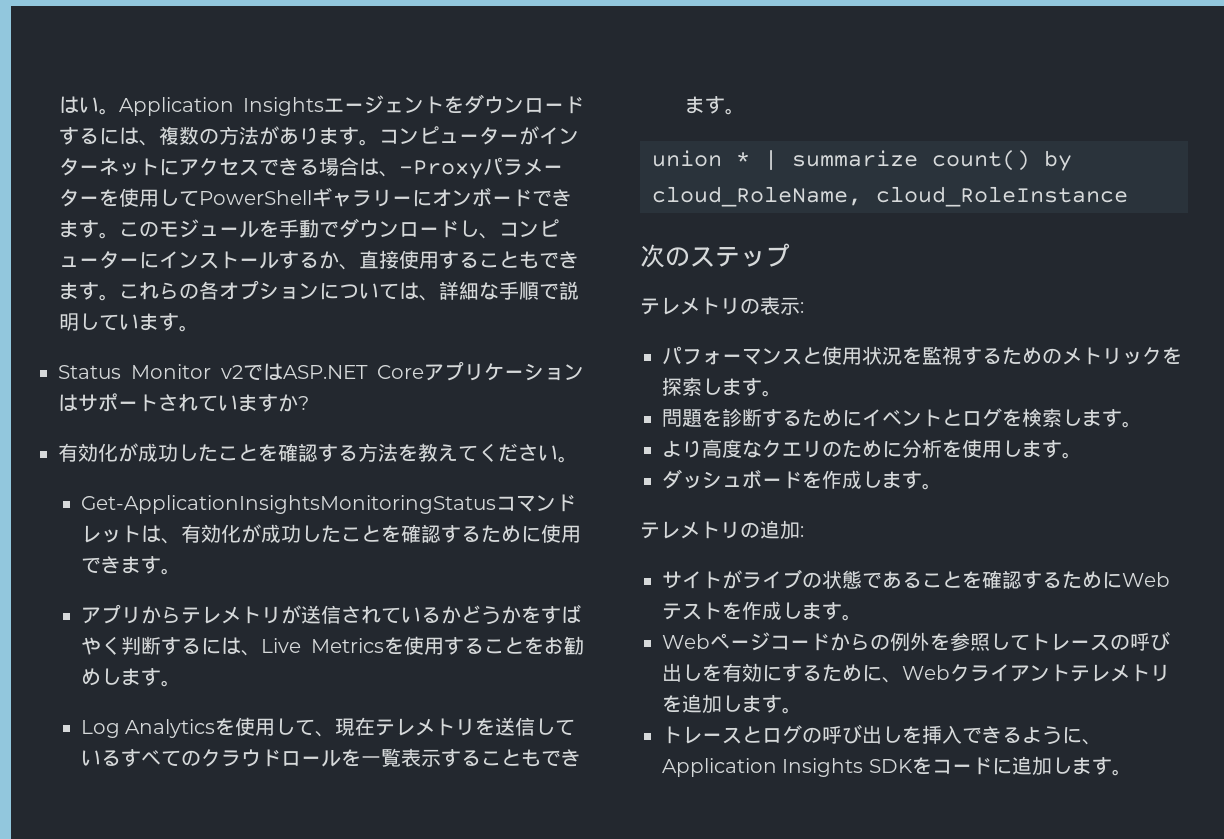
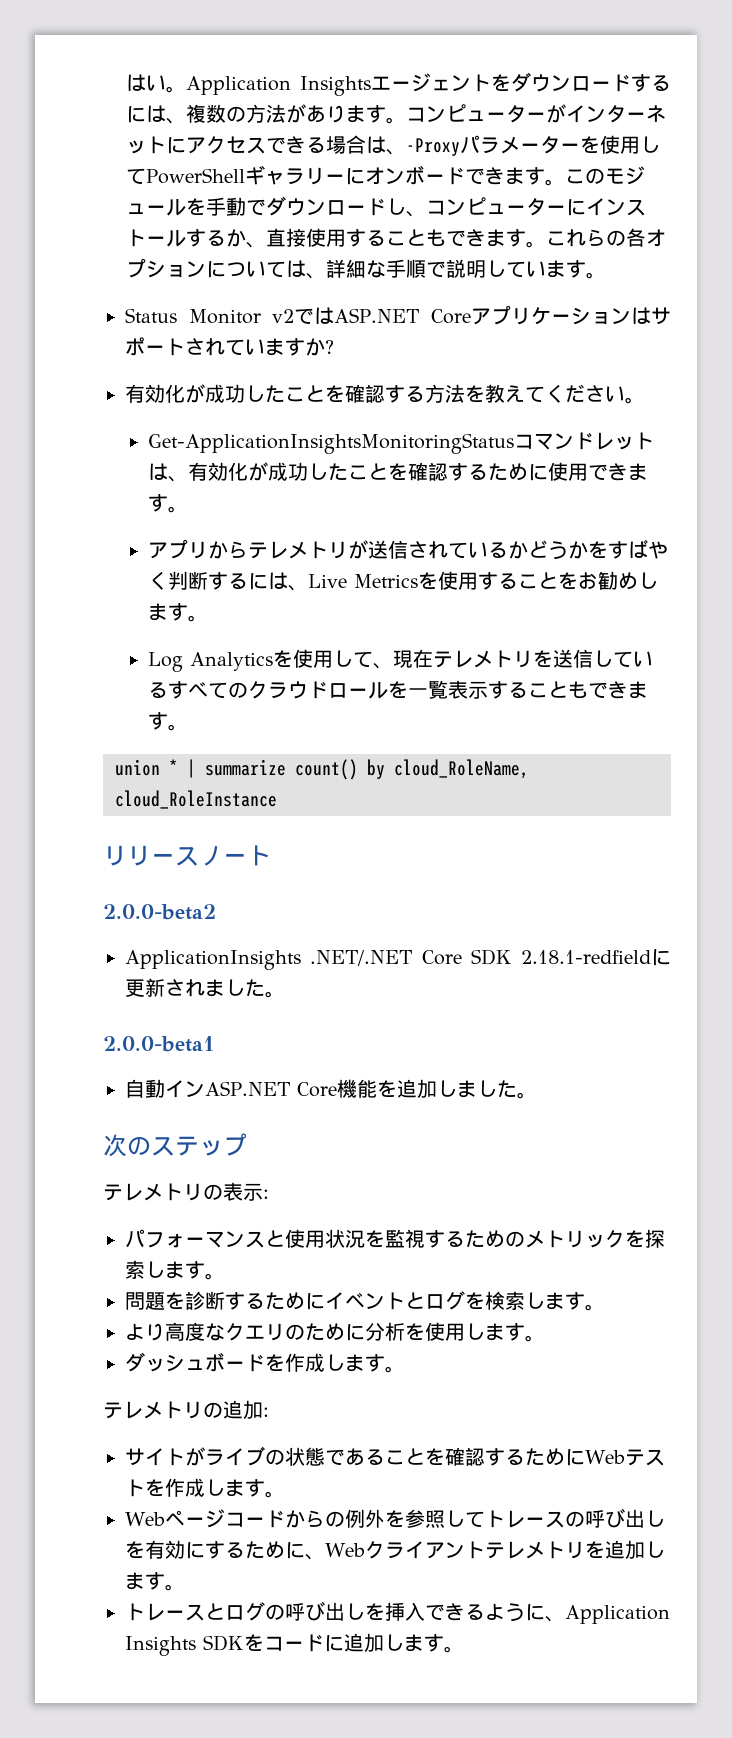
(1128, 196) none -> [103,845,271,866] [103,904,216,920] [125,949,671,970] [125,978,285,998] [103,1036,214,1052] [125,1079,537,1099] // リリースノート // 2.0.0-beta2 // ApplicationInsights .NET/.NET Core SDK 2.18.1-redfieldに更新されました。 // 2.0.0-beta1 // 自動インASP.NET Core機能を追加しました。

